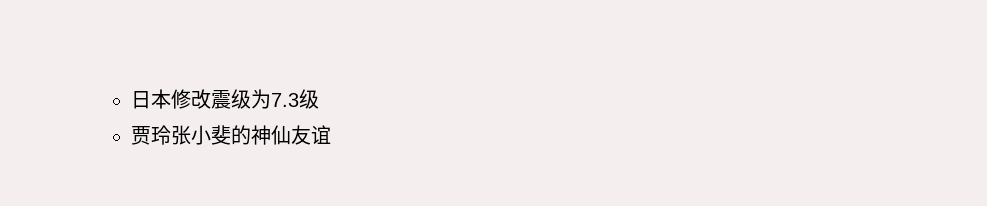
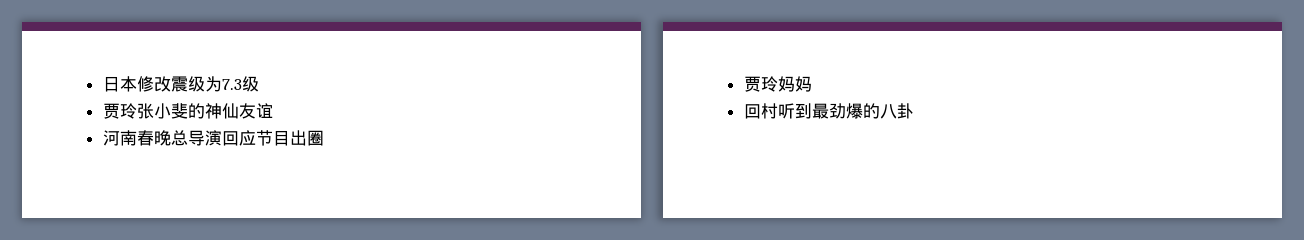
(331, 135) none -> [102,130,324,146] [743,76,812,92] [743,103,914,119] // 河南春晚总导演回应节目出圈 // 贾玲妈妈 // 回村听到最劲爆的八卦

